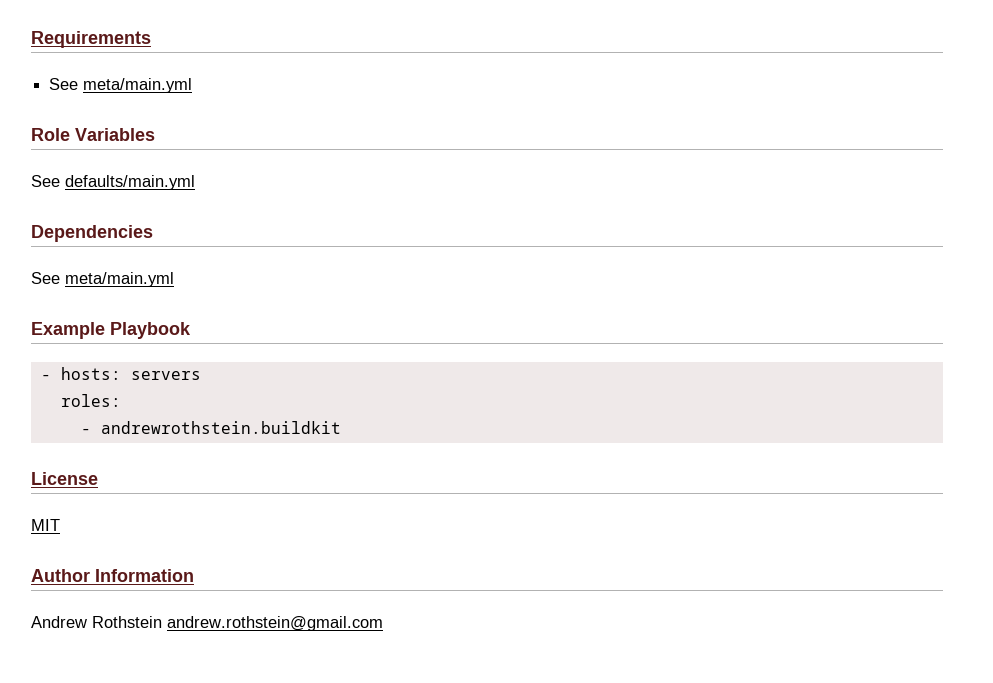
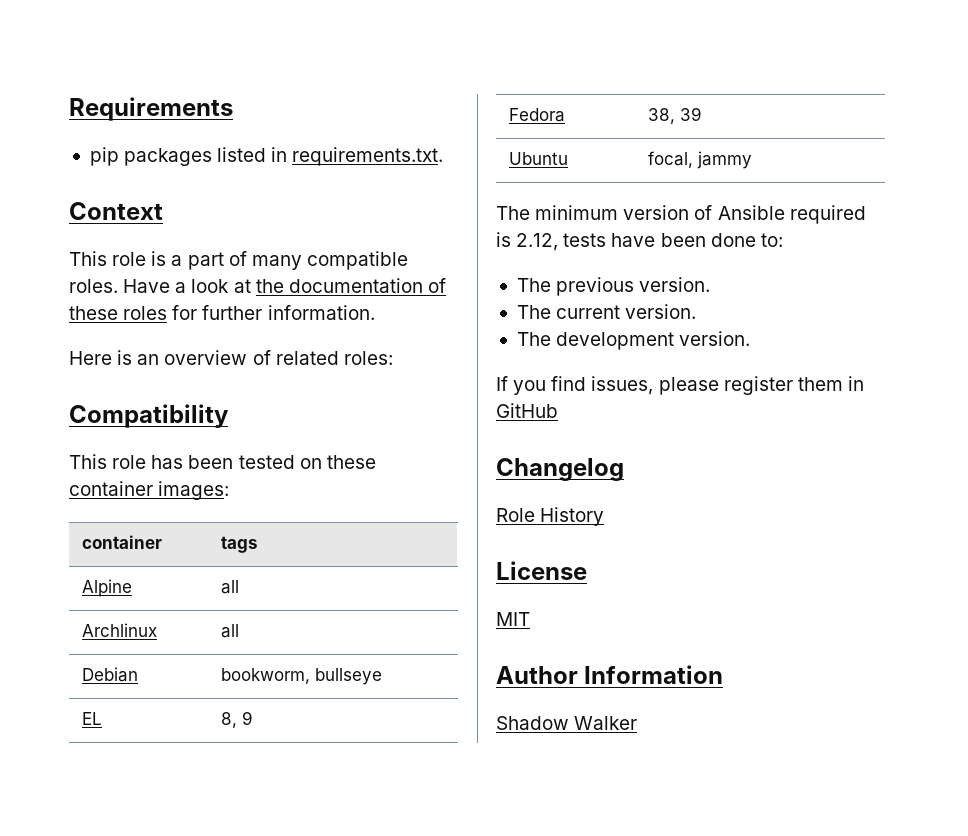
[49,78,193,93] [31,128,155,141] [31,175,195,190] [31,225,153,242] [31,272,174,287] [31,322,191,339] [40,367,201,380] [60,394,121,407] [80,421,341,434] See meta/main.yml // Role Variables // See defaults/main.yml // Dependencies // See meta/main.yml // Example Playbook // - hosts: servers // roles: // - andrewrothstein.buildkit -> [89,147,444,166] [69,202,163,220] [69,251,408,270] [69,278,446,293] [69,305,375,320] [69,350,393,365] [69,404,229,428] [69,454,376,469] [69,481,230,500] [81,535,162,549] [220,536,258,553] [81,579,132,597] [220,580,239,594] [81,623,157,637] [220,624,239,638] [81,667,138,682] [220,668,382,685] [81,712,102,725] [220,711,253,728] [508,108,565,122] [647,107,702,124] [508,152,568,165] [647,151,752,169] [496,205,866,224] [496,232,783,251] [516,277,711,296] [516,304,697,319] [516,331,751,350] [496,376,864,395] [496,403,558,418] [496,458,624,481] [496,507,605,526] pip packages listed in requirements.txt. // Context // This role is a part of many compatible roles. Have a look at the documentation of these roles for further information. // Here is an overview of related roles: // Compatibility // This role has been tested on these container images: // container | tags // Alpine | all // Archlinux | all // Debian | bookworm, bullseye // EL | 8, 9 // Fedora | 38, 39 // Ubuntu | focal, jammy // The minimum version of Ansible required is 2.12, tests have been done to: // The previous version. // The current version. // The development version. // If you find issues, please register them in GitHub // Changelog // Role History
[31,616,383,631] Andrew Rothstein andrew.rothstein@gmail.com -> [496,716,638,730] Shadow Walker

